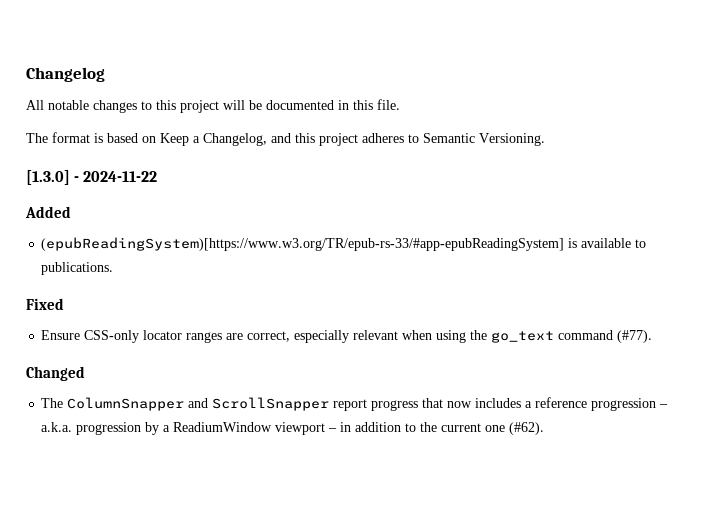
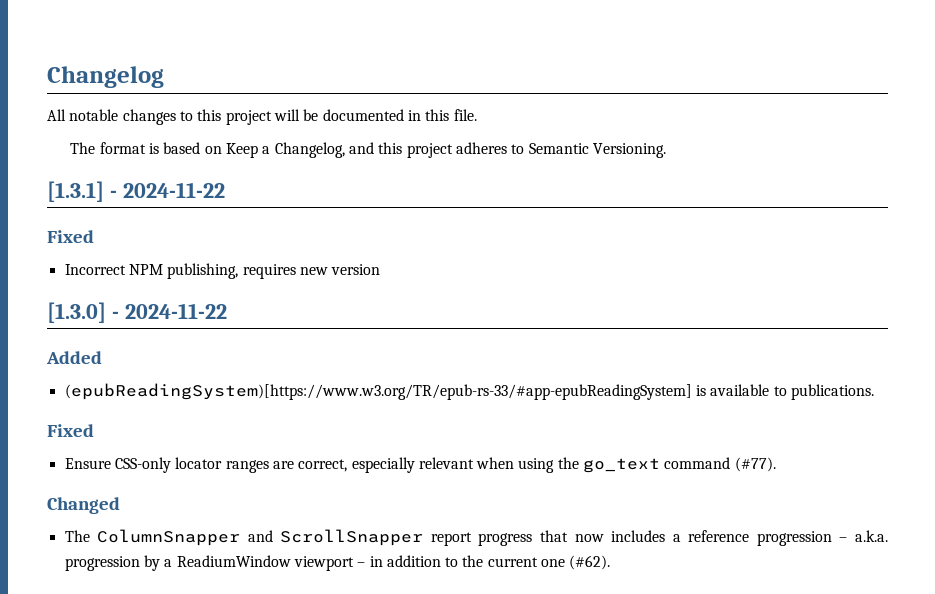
(545, 139) none -> [47,181,225,202] [47,230,94,243] [64,263,381,279] // [1.3.1] - 2024-11-22 // Fixed // Incorrect NPM publishing, requires new version

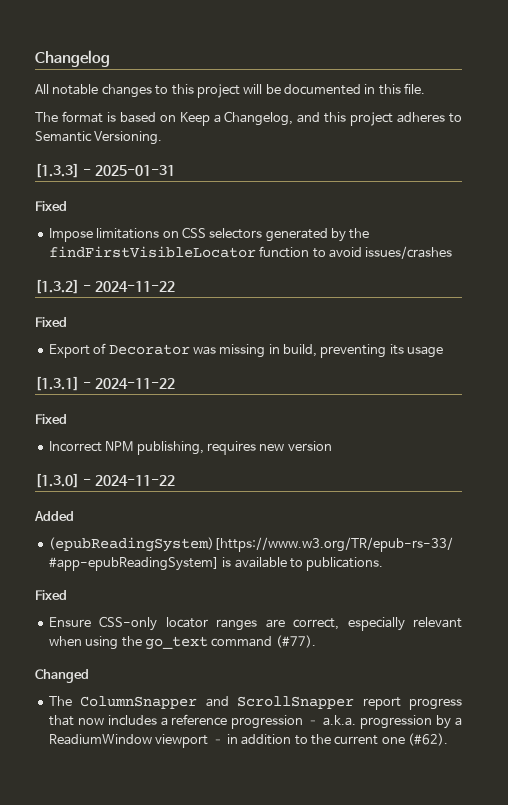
(666, 150) none -> [35,163,175,178] [35,201,67,211] [48,227,370,242] [48,246,453,259] [35,279,175,294] [35,317,67,327] [48,343,444,358] // [1.3.3] - 2025-01-31 // Fixed // Impose limitations on CSS selectors generated by the findFirstVisibleLocator function to avoid issues/crashes // [1.3.2] - 2024-11-22 // Fixed // Export of Decorator was missing in build, preventing its usage

